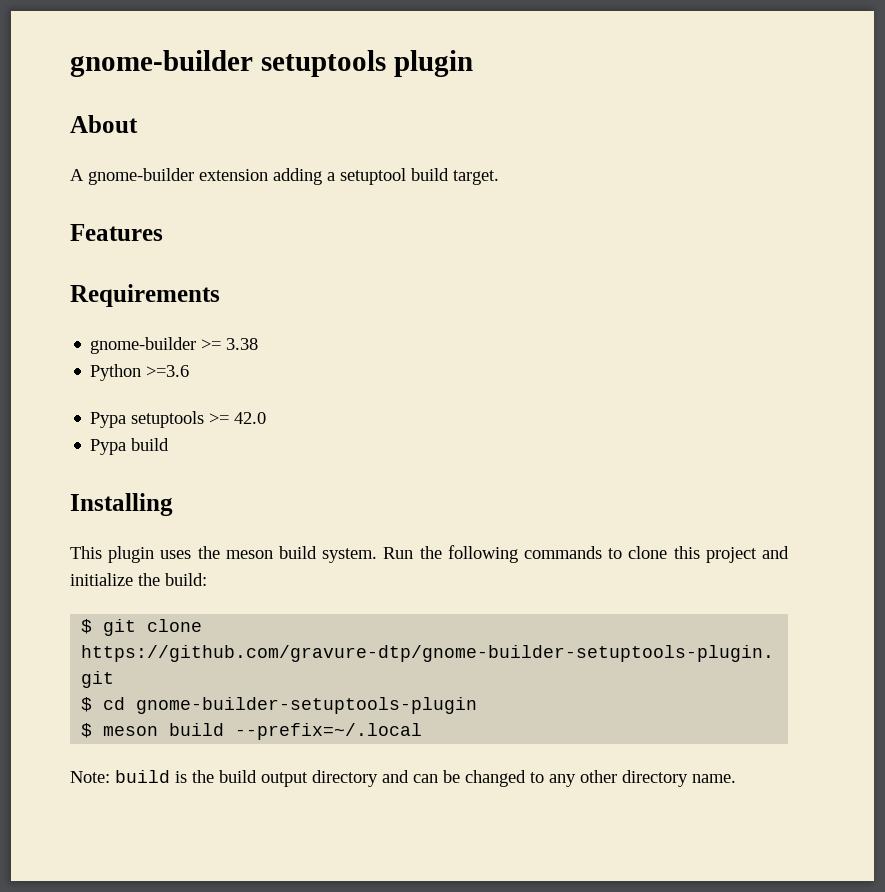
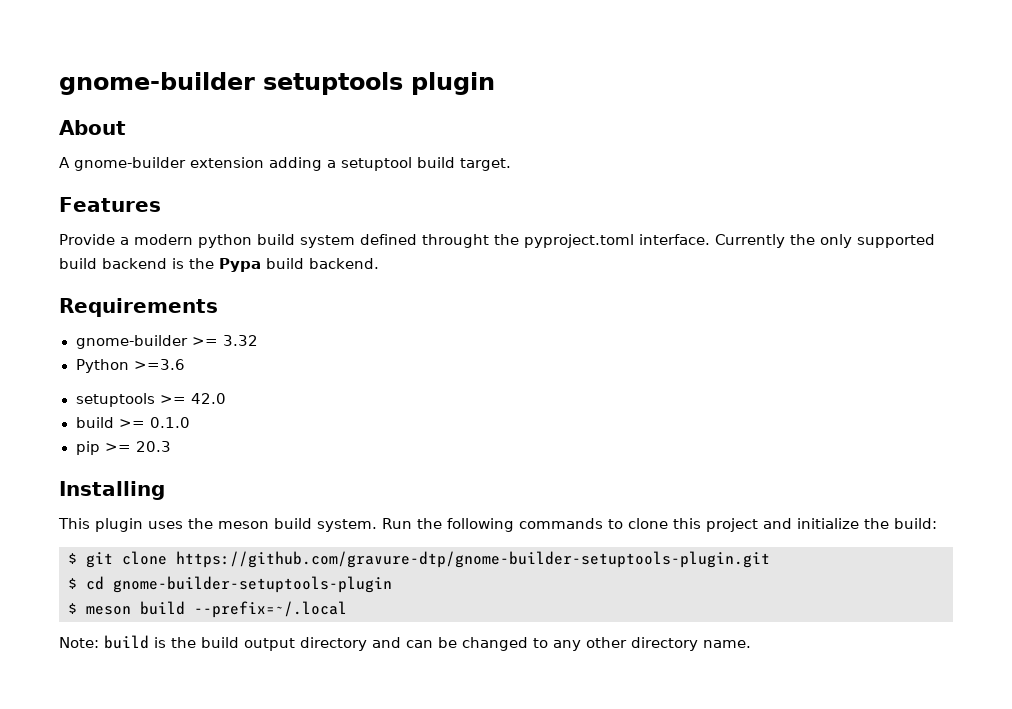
(163, 232) none -> [59,234,935,248] [59,258,379,272] // Provide a modern python build system defined throught the pyproject.toml interface. Currently the only supported build backend is the Pypa build backend.
[226,338,259,350] 3.38 -> [222,335,258,346] 3.32
[90,412,127,428] Pypa -> (185, 364) none
[90,438,170,455] Pypa build -> [75,417,190,428] [75,441,171,455] build >= 0.1.0 // pip >= 20.3

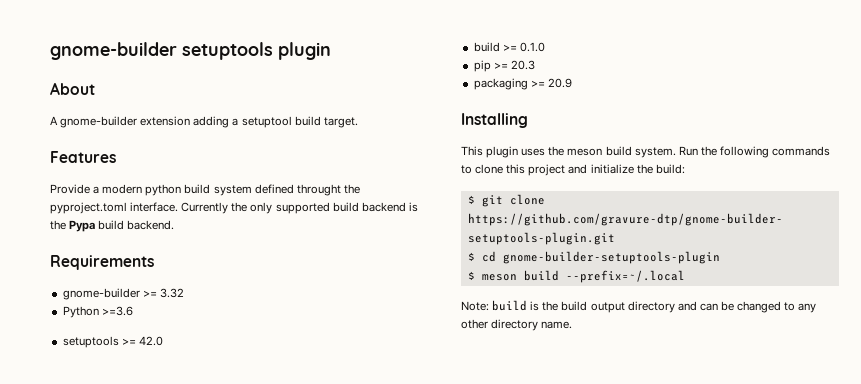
(171, 446) none -> [473,78,572,90] // packaging >= 20.9

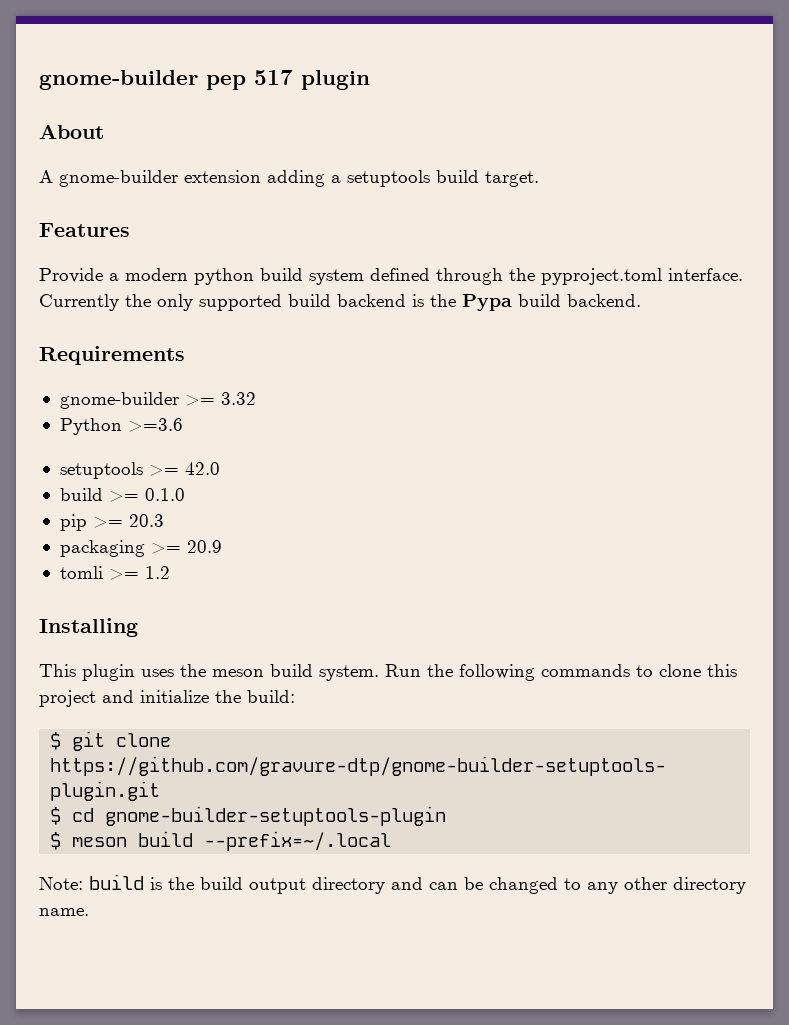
[50,42,273,60] gnome-builder setuptools -> [39,70,293,90] gnome-builder pep 517
[241,116,292,128] setuptool -> [347,170,430,187] setuptools
[296,184,341,196] throught -> [436,268,503,285] through
(572, 83) none -> [59,566,170,580] // tomli >= 1.2

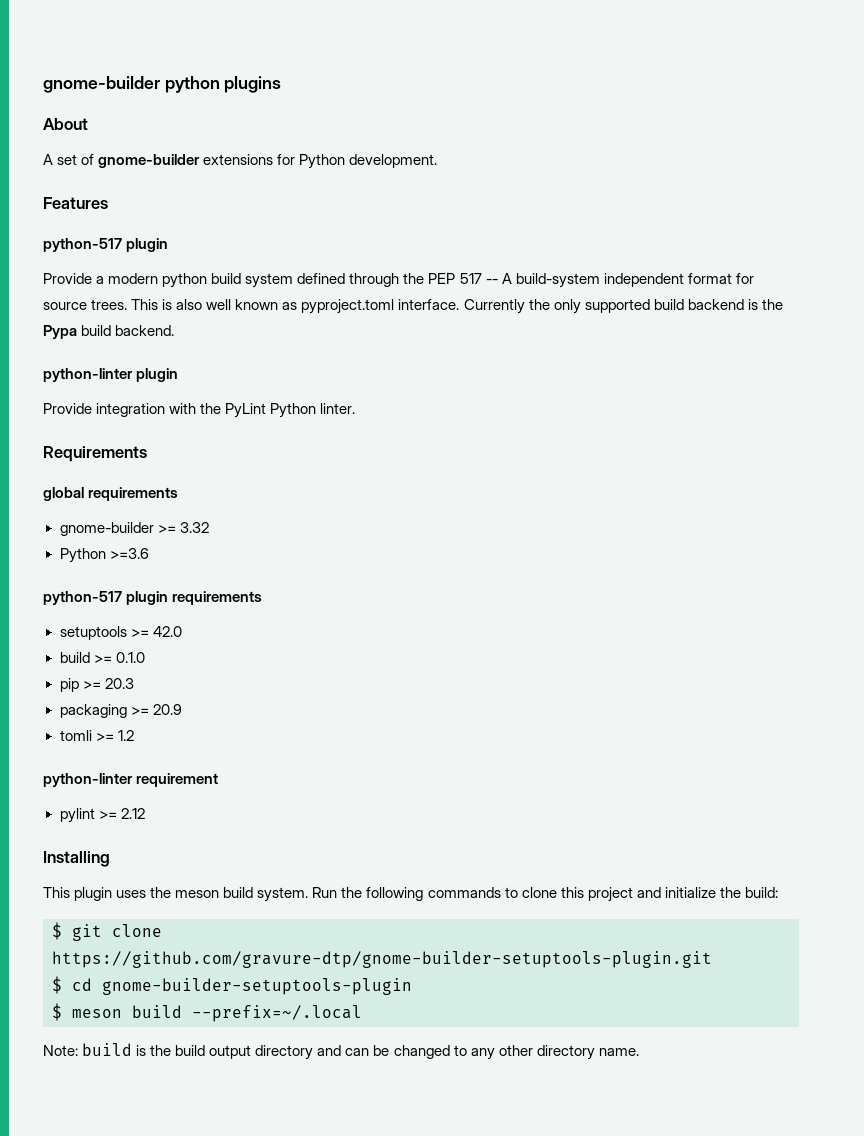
[39,70,370,90] gnome-builder pep 517 plugin -> [43,76,282,93] gnome-builder python plugins
[59,170,539,187] gnome-builder extension adding a setuptools build target. -> [57,154,438,169] set of gnome-builder extensions for Python development.
(130, 230) none -> [43,238,169,252] // python-517 plugin
(535, 274) none -> [428,273,754,288] [43,299,298,310] PEP 517 -- A build-system independent format for source trees. This is also well known as
(641, 300) none -> [43,368,179,382] [43,403,356,418] // python-linter plugin // Provide integration with the PyLint Python linter.
(185, 355) none -> [43,487,179,501] // global requirements
(183, 425) none -> [43,591,263,605] // python-517 plugin requirements
(170, 572) none -> [43,773,219,787] [59,808,145,823] // python-linter requirement // pylint >= 2.12

